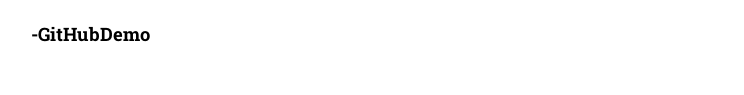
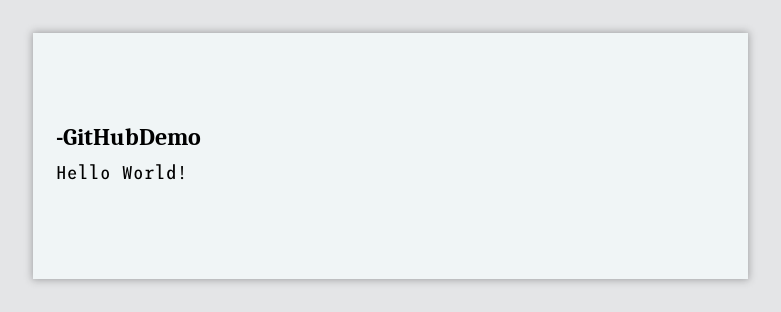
(150, 34) none -> [56,164,188,180] // Hello World!

